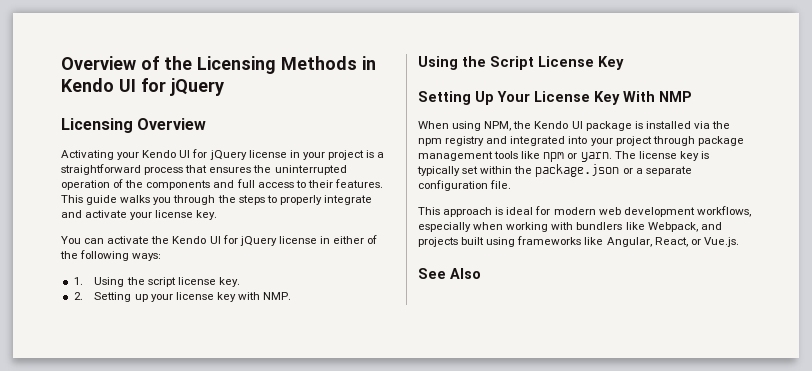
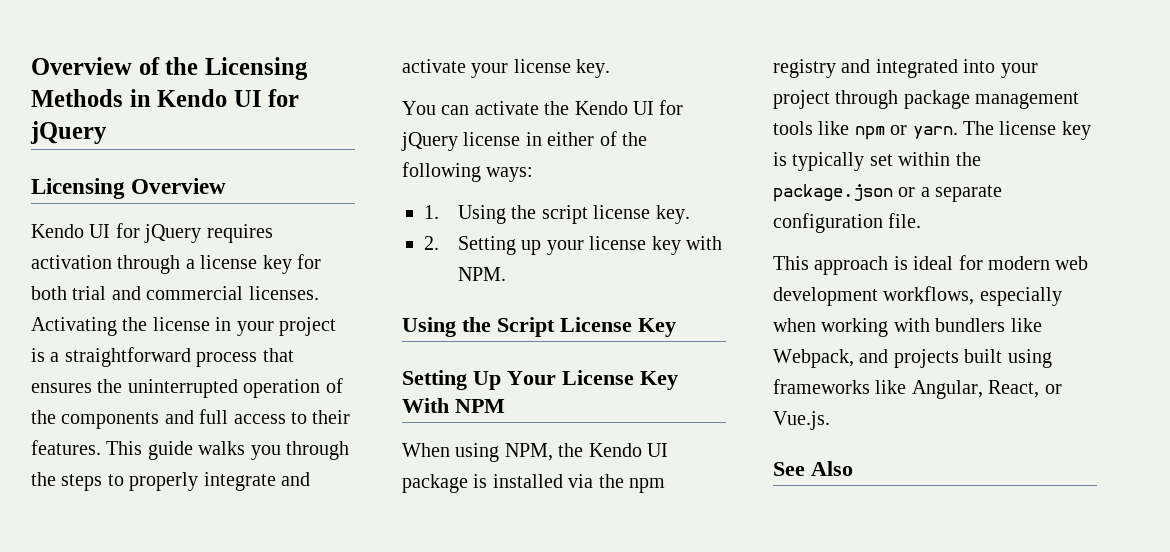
[61,149,247,160] Activating your Kendo UI for jQuery -> [31,223,273,243] [31,254,321,274] [31,286,319,300] [31,317,148,336] Kendo UI for jQuery requires activation through a license key for both trial and commercial licenses. Activating the
[263,292,292,300] NMP. -> [458,267,507,281] NPM.
[659,91,692,102] NMP -> [455,399,505,413] NPM

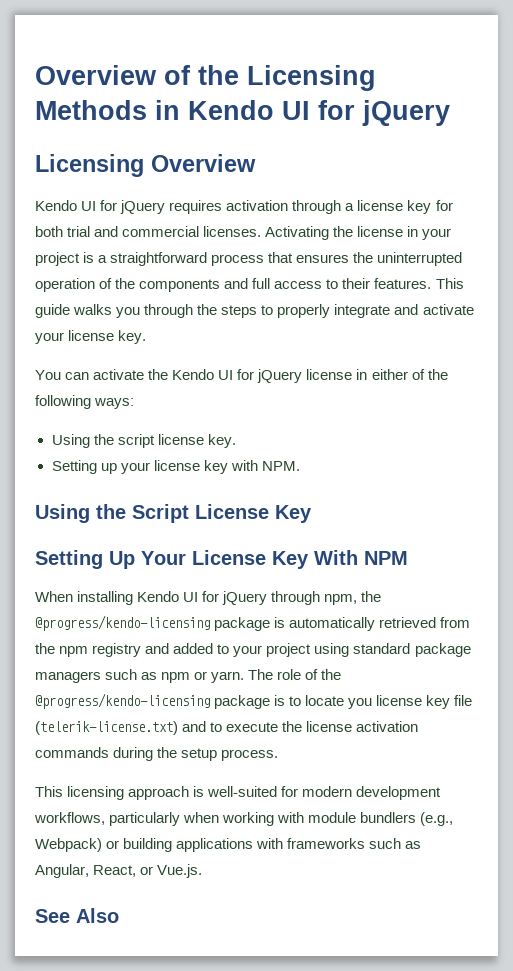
[424,205,439,219] 1. -> (135, 403) none
[424,236,439,250] 2. -> (236, 441) none
[455,443,668,462] [402,474,665,493] [773,59,1038,78] [773,90,1080,109] [773,121,1091,140] [773,152,981,171] [773,184,1003,202] [773,213,922,233] [773,256,809,270] using NPM, the Kendo UI package is installed via the npm registry and integrated into your project through package management tools like npm or yarn. The license key is typically set within the package.json or a separate configuration file. // This -> [77,591,382,605] [35,615,471,631] [35,643,471,657] [35,669,342,683] [35,693,473,709] [35,721,419,735] [35,747,279,761] [35,786,125,800] installing Kendo UI for jQuery through npm, the @progress/kendo-licensing package is automatically retrieved from the npm registry and added to your project using standard package managers such as npm or yarn. The role of the @progress/kendo-licensing package is to locate you license key file (telerik-license.txt) and to execute the license activation commands during the setup process. // This licensing
[913,256,954,270] ideal -> [207,786,278,797] well‑suited
[1055,256,1089,270] web -> (353, 791) none
[979,287,1062,306] especially -> [109,812,181,826] particularly
[935,318,1042,332] [773,349,1052,368] [773,379,907,394] bundlers like Webpack, and projects built using frameworks like -> [308,812,454,826] [35,838,422,852] module bundlers (e.g., Webpack) or building applications with frameworks such as

